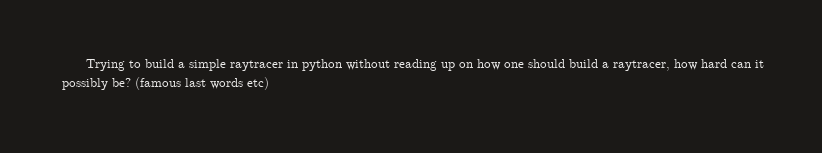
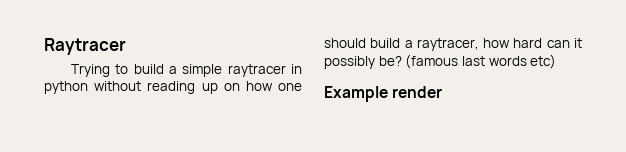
(85, 65) none -> [44,38,126,55] Raytracer //
(269, 83) none -> [324,86,443,102] // Example render

